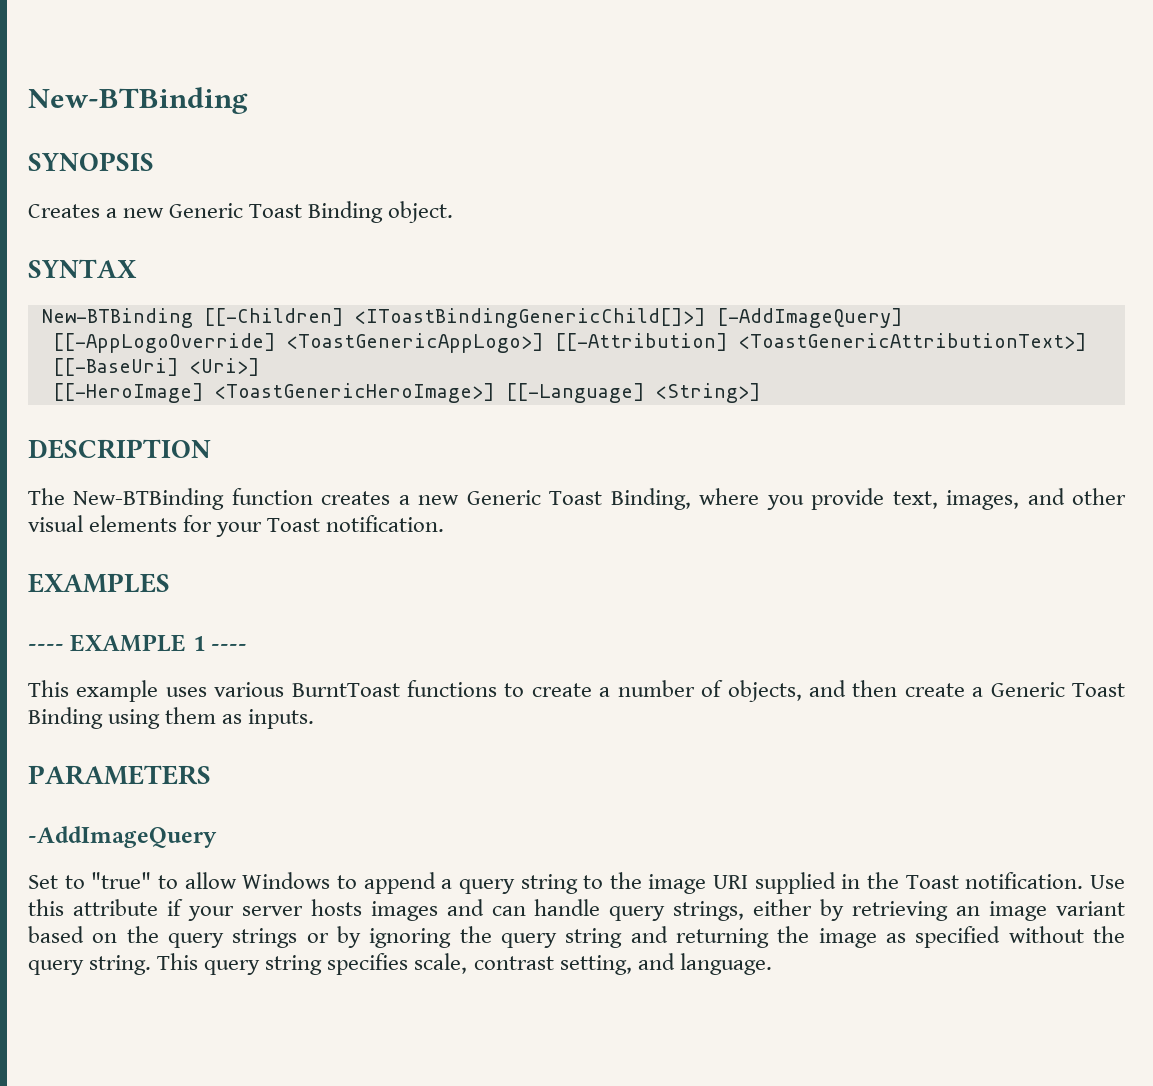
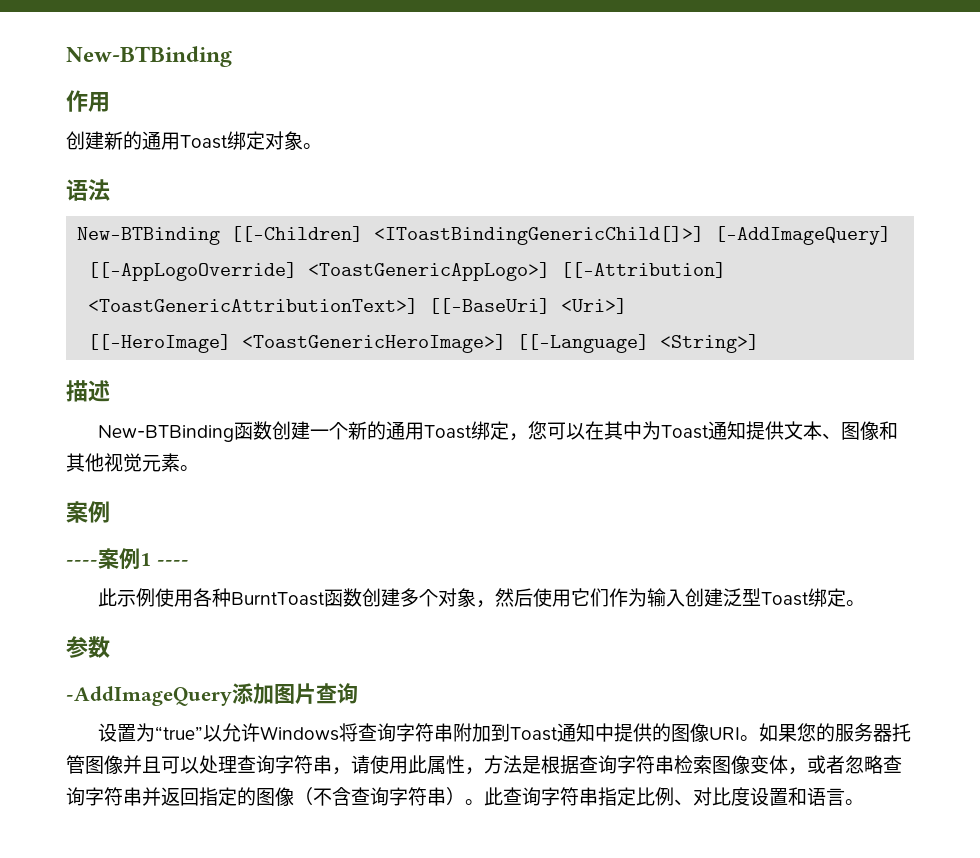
[28,152,154,171] [28,201,454,223] [28,259,137,278] SYNOPSIS // Creates a new Generic Toast Binding object. // SYNTAX -> [66,90,110,112] [66,131,322,150] [66,179,110,201] 作用 // 创建新的通用Toast绑定对象。 // 语法
[28,439,211,459] [28,488,1127,510] [28,515,445,537] [28,573,170,593] [28,634,187,652] DESCRIPTION // The New-BTBinding function creates a new Generic Toast Binding, where you provide text, images, and other visual elements for your Toast notification. // EXAMPLES // ---- EXAMPLE -> [66,380,110,402] [98,421,899,442] [66,453,199,472] [66,501,110,523] [66,548,140,569] 描述 // New-BTBinding函数创建一个新的通用Toast绑定，您可以在其中为Toast通知提供文本、图像和其他视觉元素。 // 案例 // ----案例
[28,680,1125,702] [28,707,315,729] [28,765,211,785] [28,826,217,848] [28,872,1125,894] [28,899,1125,921] [28,926,1125,948] [28,953,772,975] This example uses various BurntToast functions to create a number of objects, and then create a Generic Toast Binding using them as inputs. // PARAMETERS // -AddImageQuery // Set to "true" to allow Windows to append a query string to the image URI supplied in the Toast notification. Use this attribute if your server hosts images and can handle query strings, either by retrieving an image variant based on the query strings or by ignoring the query string and returning the image as specified without the query string. This query string specifies scale, contrast setting, and language. -> [98,588,866,608] [66,636,110,658] [66,683,358,706] [98,723,912,742] [66,755,902,775] [66,787,864,806] 此示例使用各种BurntToast函数创建多个对象，然后使用它们作为输入创建泛型Toast绑定。 // 参数 // -AddImageQuery添加图片查询 // 设置为“true”以允许Windows将查询字符串附加到Toast通知中提供的图像URI。如果您的服务器托管图像并且可以处理查询字符串，请使用此属性，方法是根据查询字符串检索图像变体，或者忽略查询字符串并返回指定的图像（不含查询字符串）。此查询字符串指定比例、对比度设置和语言。

